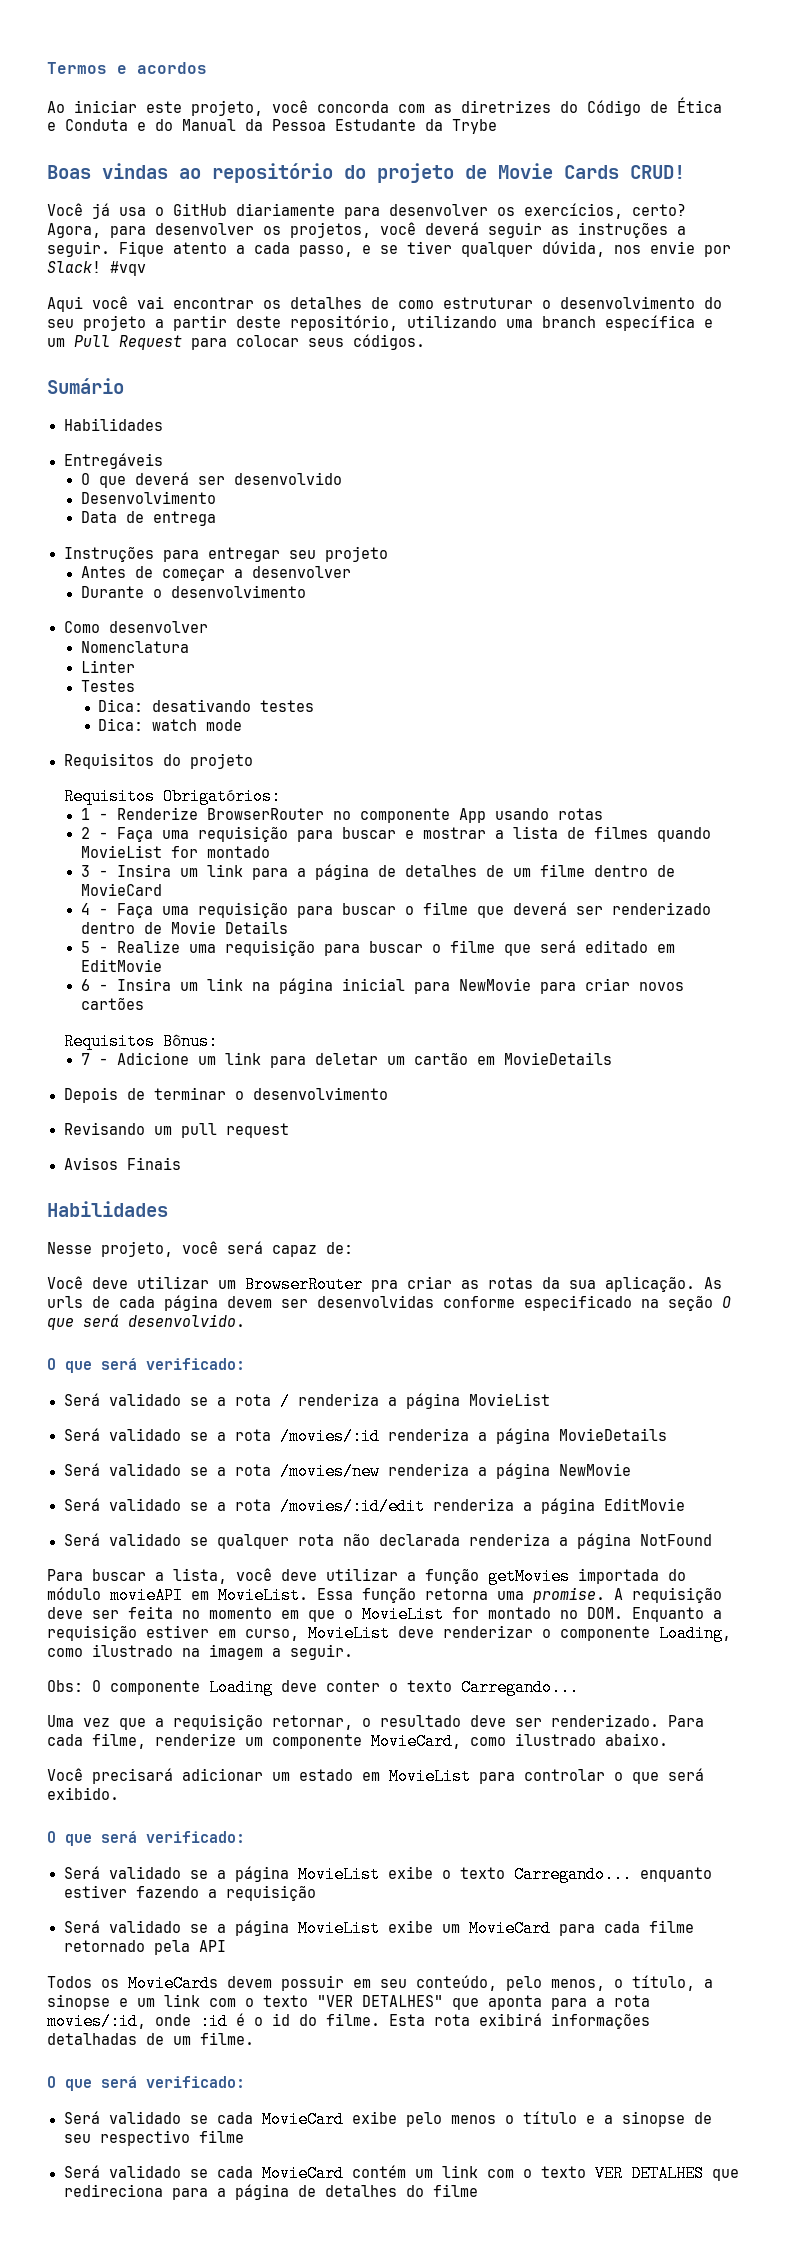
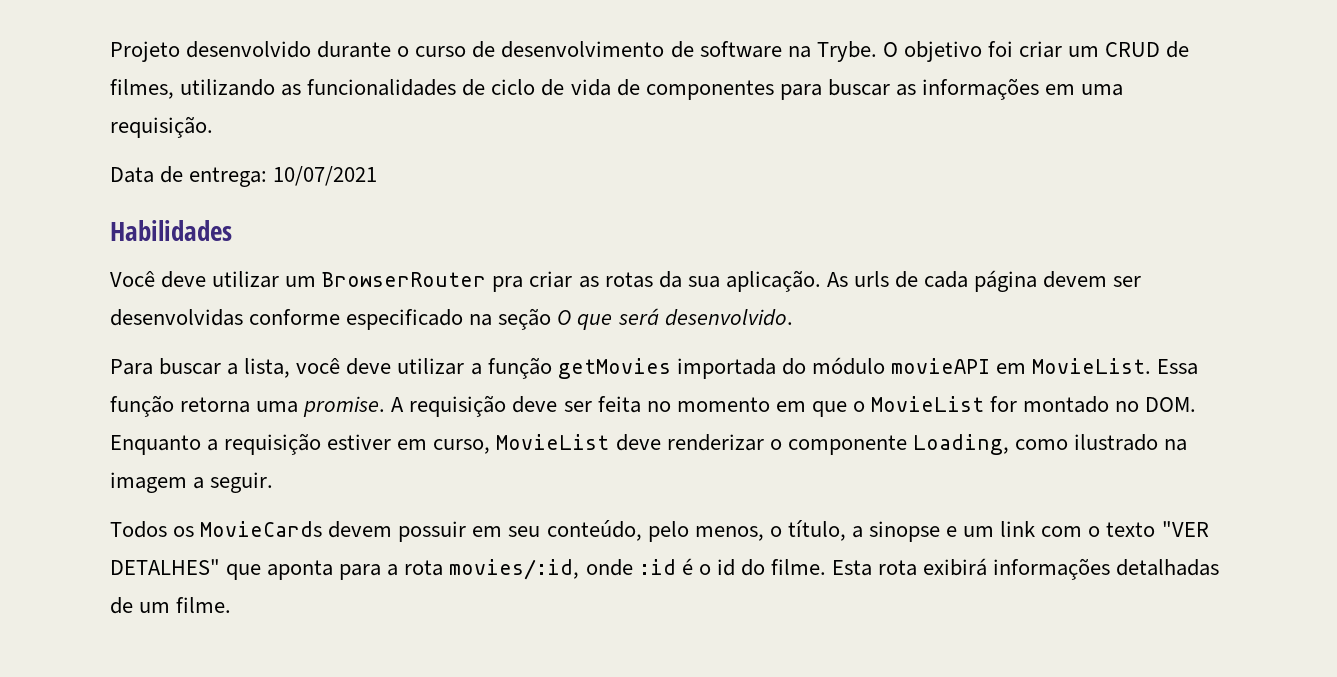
[47,62,207,74] [47,97,722,116] [47,119,497,134] [47,163,685,183] [47,203,686,219] [47,222,686,238] [47,241,731,257] [47,261,146,276] [47,296,722,312] [47,315,713,331] [47,334,425,350] [47,378,124,394] [63,418,163,431] [63,453,163,469] [80,472,342,488] [80,491,216,504] [80,511,216,526] [63,546,388,562] [80,566,351,581] [80,585,306,598] [63,621,208,633] [80,641,189,653] [80,660,135,673] [80,680,135,692] [98,699,315,712] [98,718,243,731] [63,753,253,769] [64,788,282,805] [80,807,603,823] [80,826,711,842] [80,845,270,858] [80,864,675,880] [80,883,162,896] [80,902,711,918] [80,921,288,934] [80,940,675,956] [80,959,162,972] [80,978,684,994] [80,998,144,1010] [64,1033,219,1050] [80,1052,612,1068] [63,1087,388,1103] [63,1122,289,1138] [63,1157,181,1170] [47,1201,168,1217] [47,1241,353,1257] Termos e acordos // Ao iniciar este projeto, você concorda com as diretrizes do Código de Ética e Conduta e do Manual da Pessoa Estudante da Trybe // Boas vindas ao repositório do projeto de Movie Cards CRUD! // Você já usa o GitHub diariamente para desenvolver os exercícios, certo? Agora, para desenvolver os projetos, você deverá seguir as instruções a seguir. Fique atento a cada passo, e se tiver qualquer dúvida, nos envie por Slack! #vqv // Aqui você vai encontrar os detalhes de como estruturar o desenvolvimento do seu projeto a partir deste repositório, utilizando uma branch específica e um Pull Request para colocar seus códigos. // Sumário // Habilidades // Entregáveis // O que deverá ser desenvolvido // Desenvolvimento // Data de entrega // Instruções para entregar seu projeto // Antes de começar a desenvolver // Durante o desenvolvimento // Como desenvolver // Nomenclatura // Linter // Testes // Dica: desativando testes // Dica: watch mode // Requisitos do projeto // Requisitos Obrigatórios: // 1 - Renderize BrowserRouter no componente App usando rotas // 2 - Faça uma requisição para buscar e mostrar a lista de filmes quando MovieList for montado // 3 - Insira um link para a página de detalhes de um filme dentro de MovieCard // 4 - Faça uma requisição para buscar o filme que deverá ser renderizado dentro de Movie Details // 5 - Realize uma requisição para buscar o filme que será editado em EditMovie // 6 - Insira um link na página inicial para NewMovie para criar novos cartões // Requisitos Bônus: // 7 - Adicione um link para deletar um cartão em MovieDetails // Depois de terminar o desenvolvimento // Revisando um pull request // Avisos Finais // Habilidades // Nesse projeto, você será capaz de: -> [110,41,1190,62] [110,78,1124,100] [110,116,213,138] [110,166,378,187] [110,220,232,241] Projeto desenvolvido durante o curso de desenvolvimento de software na Trybe. O objetivo foi criar um CRUD de filmes, utilizando as funcionalidades de ciclo de vida de componentes para buscar as informações em uma requisição. // Data de entrega: 10/07/2021 // Habilidades
[47,1358,245,1373] [63,1393,550,1410] [63,1428,667,1445] [63,1463,631,1480] [63,1498,685,1515] [63,1533,712,1549] // O que será verificado: // Será validado se a rota / renderiza a página MovieList // Será validado se a rota /movies/:id renderiza a página MovieDetails // Será validado se a rota /movies/new renderiza a página NewMovie // Será validado se a rota /movies/:id/edit renderiza a página EditMovie // Será validado se qualquer rota não declarada renderiza a página NotFound -> (793, 317) none
[47,1679,579,1696] [47,1714,704,1730] [47,1733,668,1750] [47,1768,704,1785] [47,1787,119,1800] [47,1831,245,1846] [63,1866,712,1883] [63,1885,316,1901] [63,1920,694,1937] [63,1940,226,1955] // Obs: O componente Loading deve conter o texto Carregando... // Uma vez que a requisição retornar, o resultado deve ser renderizado. Para cada filme, renderize um componente MovieCard, como ilustrado abaixo. // Você precisará adicionar um estado em MovieList para controlar o que será exibido. // O que será verificado: // Será validado se a página MovieList exibe o texto Carregando... enquanto estiver fazendo a requisição // Será validado se a página MovieList exibe um MovieCard para cada filme retornado pela API -> (274, 482) none
[47,2076,245,2091] [63,2111,712,2128] [63,2130,244,2146] [63,2165,739,2182] [63,2184,478,2200] // O que será verificado: // Será validado se cada MovieCard exibe pelo menos o título e a sinopse de seu respectivo filme // Será validado se cada MovieCard contém um link com o texto VER DETALHES que redireciona para a página de detalhes do filme -> (232, 605) none

